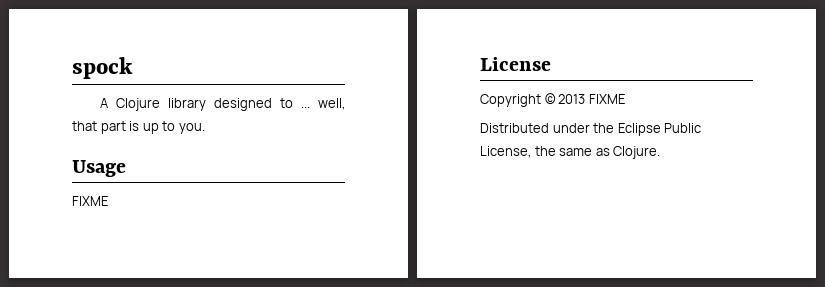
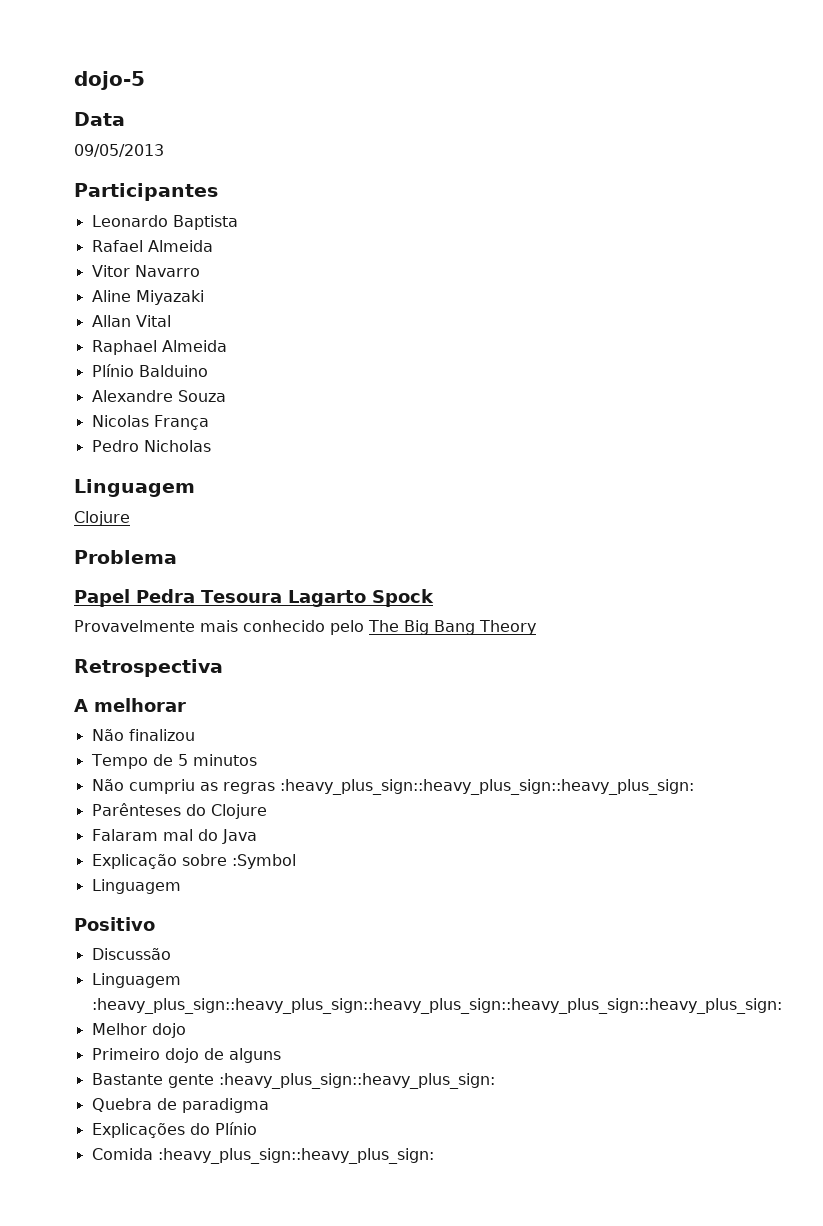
[72,57,133,79] [99,98,345,111] [72,121,205,134] [72,160,126,177] [72,196,108,206] [480,57,551,71] [480,93,625,107] [480,123,702,136] [480,146,661,159] spock // A Clojure library designed to ... well, that part is up to you. // Usage // FIXME // License // Copyright © 2013 FIXME // Distributed under the Eclipse Public License, the same as Clojure. -> [74,71,145,90] [74,112,125,126] [74,144,164,157] [74,183,218,201] [91,215,238,230] [91,240,213,252] [91,265,200,277] [91,290,204,305] [91,315,171,327] [91,340,227,355] [91,364,208,377] [91,390,226,402] [91,415,209,430] [91,440,211,452] [74,479,195,497] [74,511,130,526] [74,550,177,564] [74,589,434,607] [74,620,536,635] [74,659,223,677] [74,698,186,712] [91,729,195,741] [90,754,257,769] [91,779,694,795] [91,803,267,819] [91,829,257,844] [91,854,296,869] [91,879,181,894] [74,917,155,931] [91,948,171,960] [91,973,181,988] [91,998,782,1014] [91,1023,186,1038] [91,1048,281,1063] [91,1073,495,1089] [91,1098,269,1113] [91,1122,257,1138] [91,1148,434,1164] dojo-5 // Data // 09/05/2013 // Participantes // Leonardo Baptista // Rafael Almeida // Vitor Navarro // Aline Miyazaki // Allan Vital // Raphael Almeida // Plínio Balduino // Alexandre Souza // Nicolas França // Pedro Nicholas // Linguagem // Clojure // Problema // Papel Pedra Tesoura Lagarto Spock // Provavelmente mais conhecido pelo The Big Bang Theory // Retrospectiva // A melhorar // Não finalizou // Tempo de 5 minutos // Não cumpriu as regras :heavy_plus_sign::heavy_plus_sign::heavy_plus_sign: // Parênteses do Clojure // Falaram mal do Java // Explicação sobre :Symbol // Linguagem // Positivo // Discussão // Linguagem :heavy_plus_sign::heavy_plus_sign::heavy_plus_sign::heavy_plus_sign::heavy_plus_sign: // Melhor dojo // Primeiro dojo de alguns // Bastante gente :heavy_plus_sign::heavy_plus_sign: // Quebra de paradigma // Explicações do Plínio // Comida :heavy_plus_sign::heavy_plus_sign:

